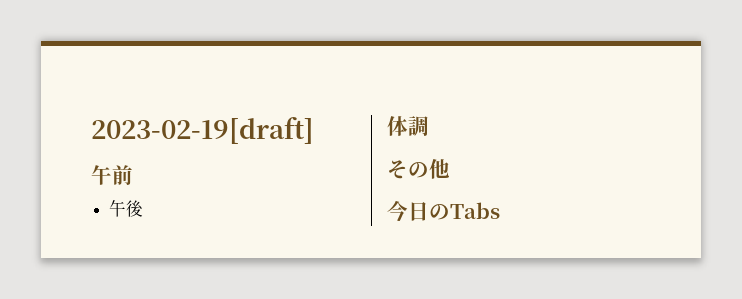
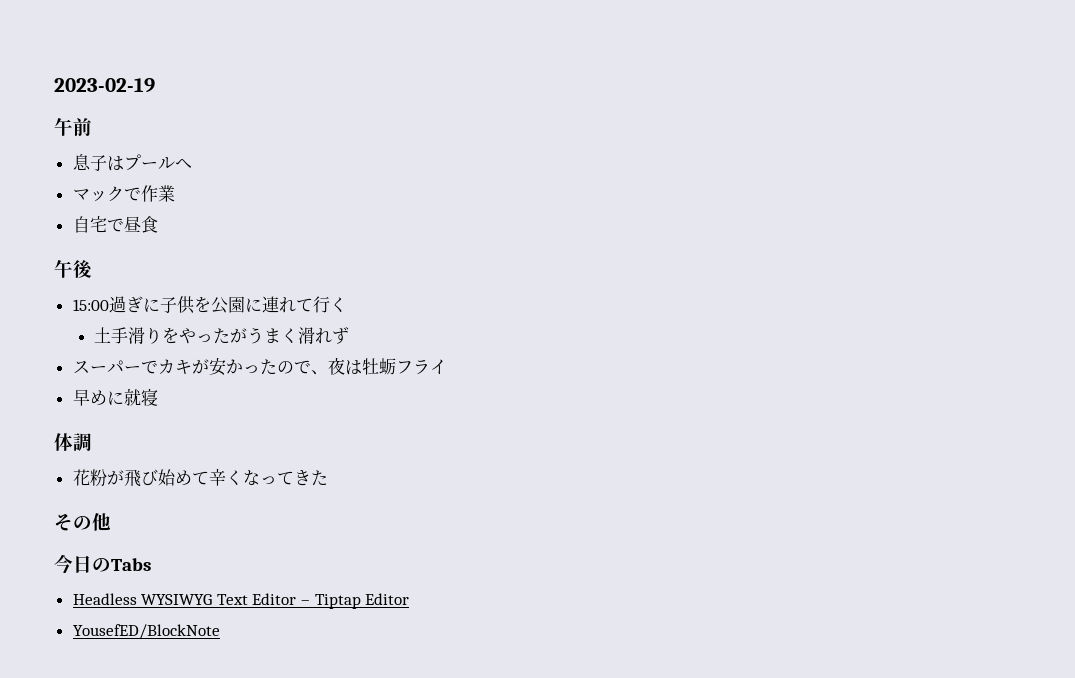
[91,117,314,144] 2023-02-19[draft] -> [54,78,155,93] 2023-02-19
[109,200,144,217] [387,116,429,136] [387,158,450,179] [387,200,500,222] 午後 // 体調 // その他 // 今日のTabs -> [72,154,192,171] [72,185,175,202] [72,216,158,233] [54,260,93,278] [72,296,347,314] [93,327,349,344] [72,358,447,376] [72,388,158,406] [54,433,92,451] [72,468,328,487] [54,513,111,531] [54,554,151,574] [72,593,410,609] [72,624,220,639] 息子はプールへ // マックで作業 // 自宅で昼食 // 午後 // 15:00過ぎに子供を公園に連れて行く // 土手滑りをやったがうまく滑れず // スーパーでカキが安かったので、夜は牡蛎フライ // 早めに就寝 // 体調 // 花粉が飛び始めて辛くなってきた // その他 // 今日のTabs // Headless WYSIWYG Text Editor – Tiptap Editor // YousefED/BlockNote

